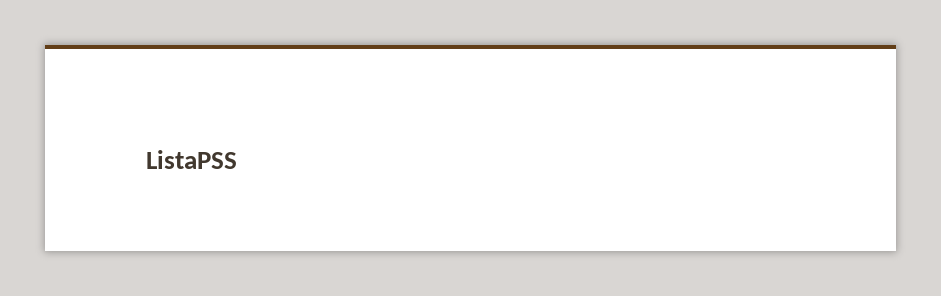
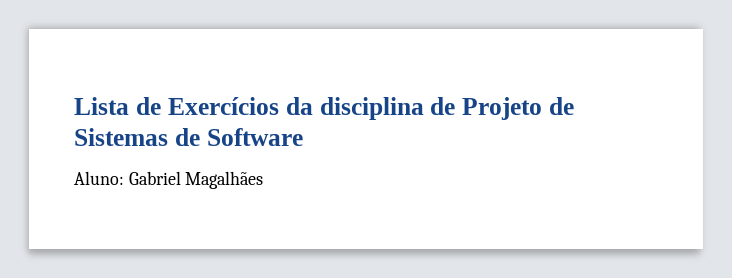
[146,150,237,169] ListaPSS -> [74,97,575,120] [74,128,303,146] [74,171,264,189] Lista de Exercícios da disciplina de Projeto de Sistemas de Software // Aluno: Gabriel Magalhães

